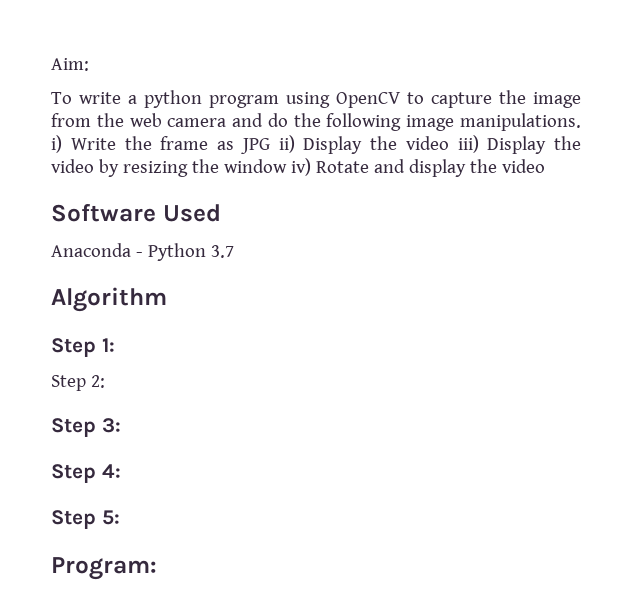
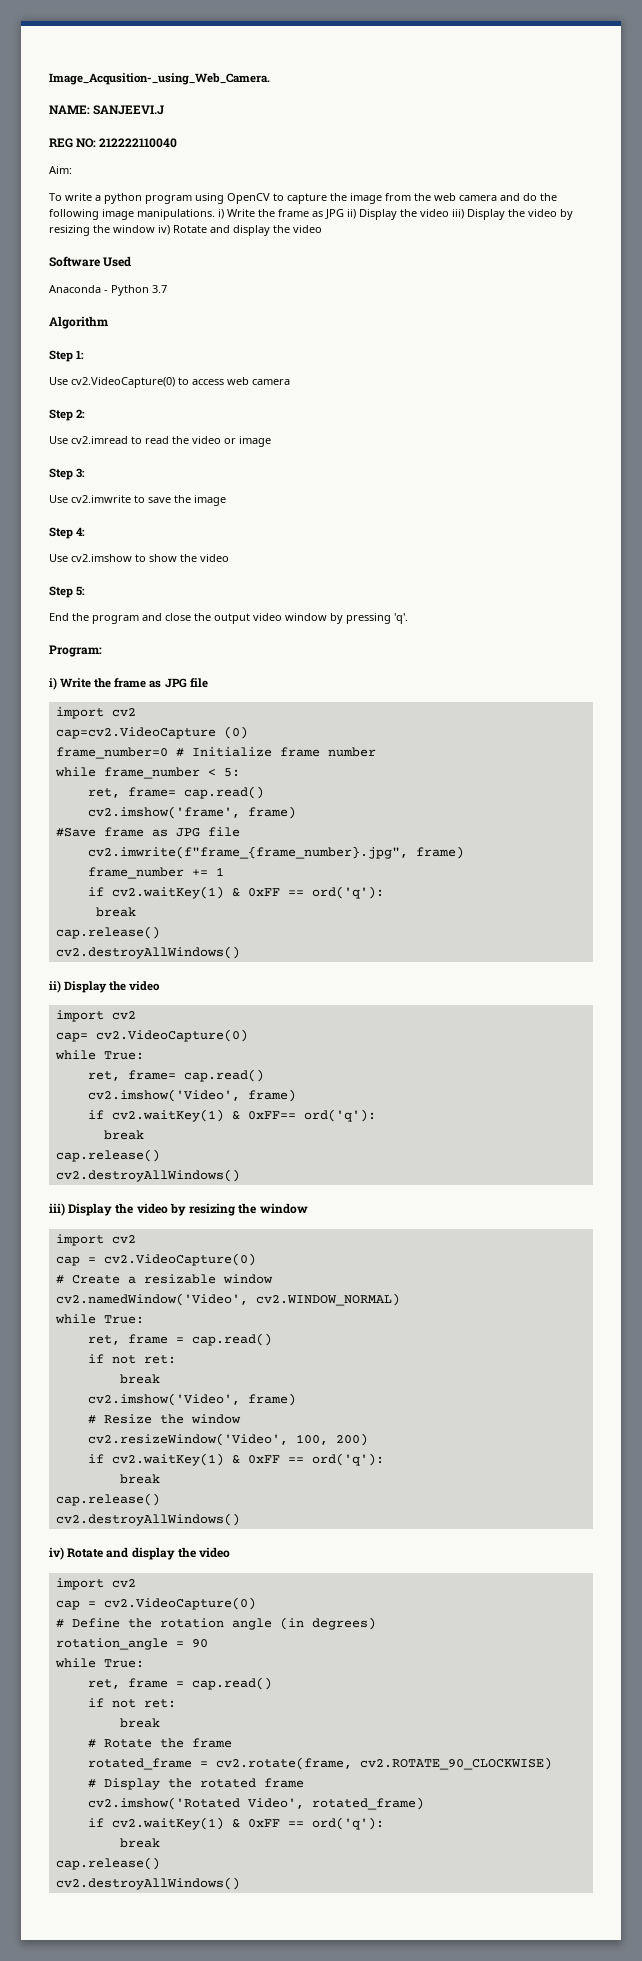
(51, 64) none -> [49,73,270,85] [49,105,165,115] [49,138,178,148] Image_Acqusition-_using_Web_Camera. // NAME: SANJEEVI.J // REG NO: 212222110040 //
[51,375,105,391] [51,418,121,437] [51,464,121,483] [51,510,120,529] [51,557,157,580] Step 2: // Step 3: // Step 4: // Step 5: // Program: -> [49,377,290,388] [49,409,86,421] [49,436,271,447] [49,468,86,480] [49,495,226,506] [49,527,86,539] [49,554,229,562] [49,586,86,598] [49,613,408,624] [49,645,102,657] [49,677,208,690] [55,707,136,719] [55,726,248,739] [55,747,376,759] [54,767,240,779] [87,786,264,799] [87,806,296,819] [55,827,240,837] [87,846,464,859] [87,867,224,879] [87,886,384,899] [95,907,136,917] [55,926,160,939] [55,946,240,959] [49,980,161,993] [55,1010,136,1022] [55,1029,248,1042] [54,1050,144,1060] [87,1069,264,1082] [87,1089,296,1102] [87,1109,376,1122] [103,1130,144,1140] [55,1149,160,1162] [55,1169,240,1182] [49,1203,308,1216] [55,1234,136,1246] [55,1253,256,1266] [55,1274,273,1284] [55,1293,400,1306] [54,1314,144,1324] [87,1333,272,1346] [87,1354,176,1364] [119,1374,160,1384] [87,1393,296,1406] [87,1414,241,1424] [87,1433,368,1446] [87,1453,384,1466] [119,1474,160,1484] [55,1493,160,1506] [55,1513,240,1526] [49,1547,231,1560] [55,1578,136,1590] [55,1597,256,1610] [55,1617,376,1630] [55,1638,208,1650] [54,1658,144,1668] [87,1677,272,1690] [87,1698,176,1708] [119,1718,160,1728] [87,1738,232,1748] [87,1757,552,1770] [87,1778,304,1790] [87,1797,424,1810] [87,1817,384,1830] [119,1838,160,1848] [55,1857,160,1870] [55,1877,240,1890] Use cv2.VideoCapture(0) to access web camera // Step 2: // Use cv2.imread to read the video or image // Step 3: // Use cv2.imwrite to save the image // Step 4: // Use cv2.imshow to show the video // Step 5: // End the program and close the output video window by pressing 'q'. // Program: // i) Write the frame as JPG file // import cv2 // cap=cv2.VideoCapture (0) // frame_number=0 # Initialize frame number // while frame_number < 5: // ret, frame= cap.read() // cv2.imshow('frame', frame) // #Save frame as JPG file // cv2.imwrite(f"frame_{frame_number}.jpg", frame) // frame_number += 1 // if cv2.waitKey(1) & 0xFF == ord('q'): // break // cap.release() // cv2.destroyAllWindows() // ii) Display the video // import cv2 // cap= cv2.VideoCapture(0) // while True: // ret, frame= cap.read() // cv2.imshow('Video', frame) // if cv2.waitKey(1) & 0xFF== ord('q'): // break // cap.release() // cv2.destroyAllWindows() // iii) Display the video by resizing the window // import cv2 // cap = cv2.VideoCapture(0) // # Create a resizable window // cv2.namedWindow('Video', cv2.WINDOW_NORMAL) // while True: // ret, frame = cap.read() // if not ret: // break // cv2.imshow('Video', frame) // # Resize the window // cv2.resizeWindow('Video', 100, 200) // if cv2.waitKey(1) & 0xFF == ord('q'): // break // cap.release() // cv2.destroyAllWindows() // iv) Rotate and display the video // import cv2 // cap = cv2.VideoCapture(0) // # Define the rotation angle (in degrees) // rotation_angle = 90 // while True: // ret, frame = cap.read() // if not ret: // break // # Rotate the frame // rotated_frame = cv2.rotate(frame, cv2.ROTATE_90_CLOCKWISE) // # Display the rotated frame // cv2.imshow('Rotated Video', rotated_frame) // if cv2.waitKey(1) & 0xFF == ord('q'): // break // cap.release() // cv2.destroyAllWindows()

